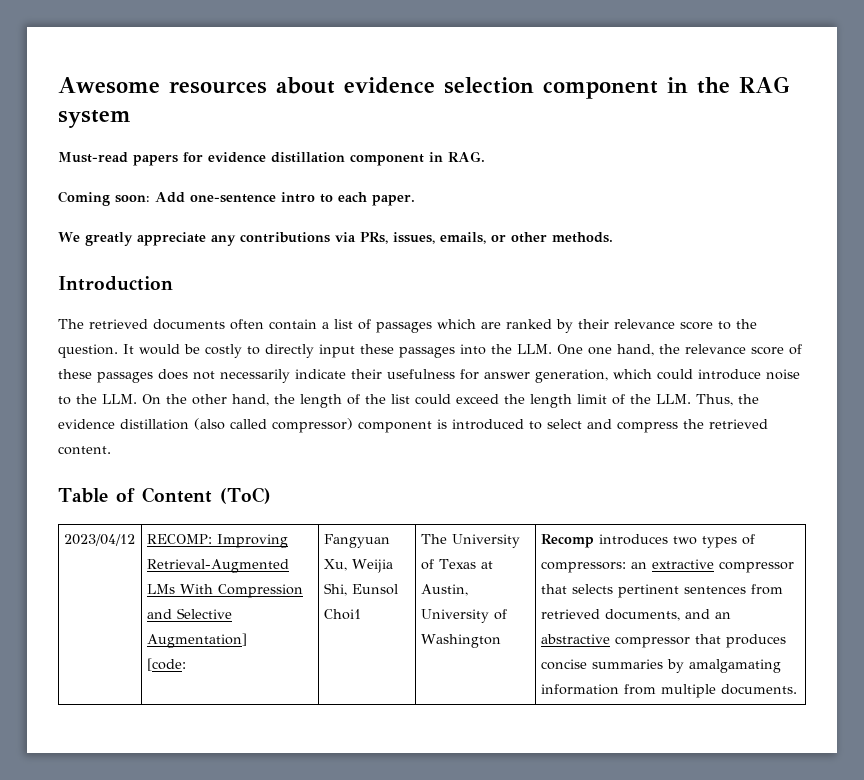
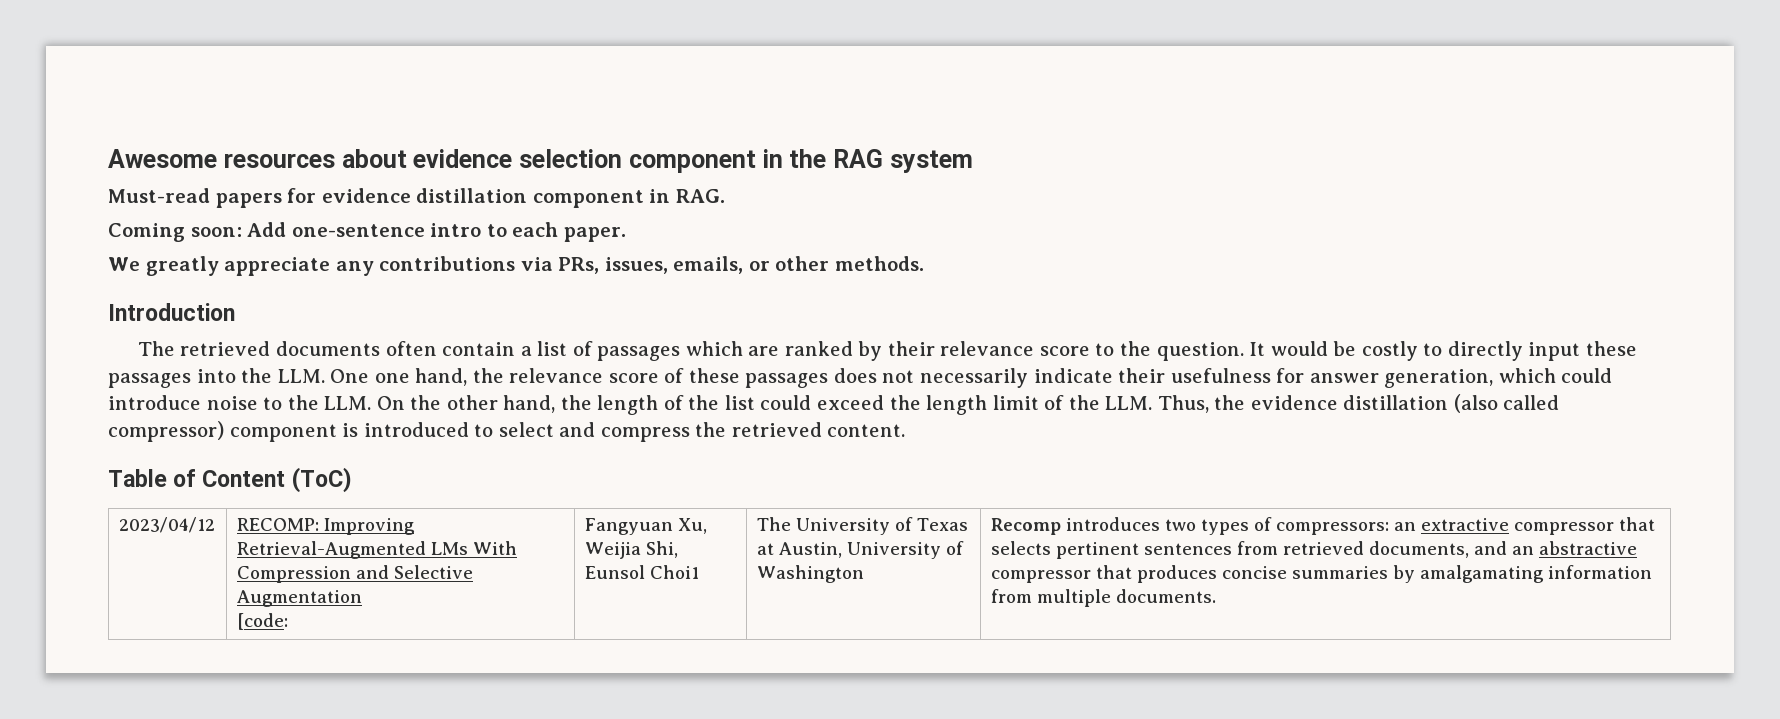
[146,633,247,648] Augmentation] -> [236,590,362,607] Augmentation

